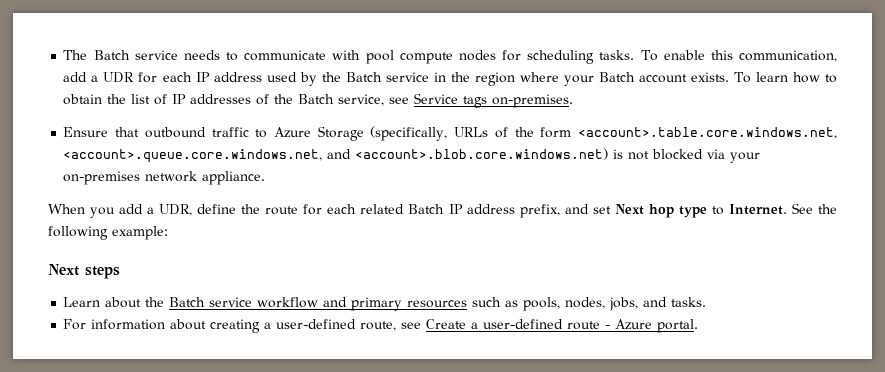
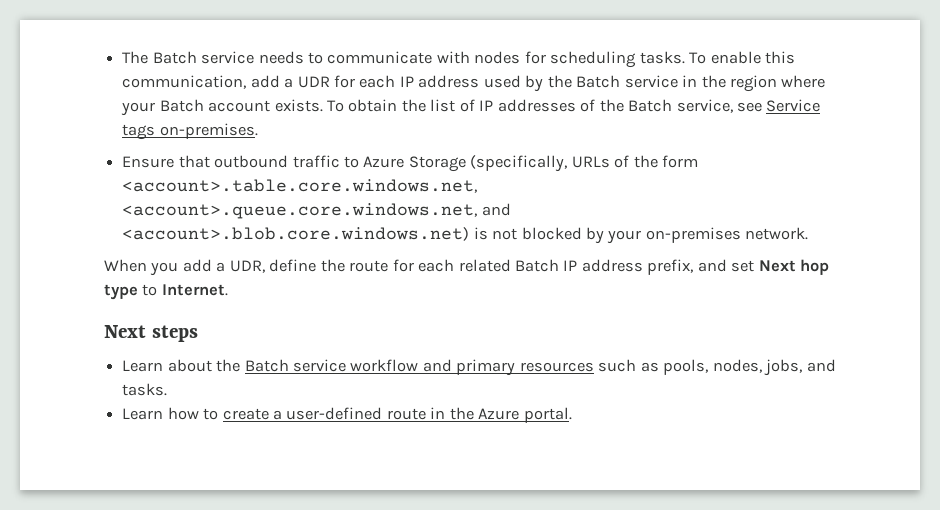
[365,50,453,64] pool compute -> (470, 57) none
[755,72,837,83] learn how to -> (344, 106) none
[707,149,726,159] via -> [585,227,604,244] by
[145,171,266,185] network appliance. -> [745,227,809,240] network.
[791,203,838,214] [48,226,168,240] See the following example: -> (228, 290) none
[63,319,467,333] For information about creating a user-defined route, see Create -> [122,407,269,420] Learn how to create
[605,325,611,329] - -> [430,407,474,420] in the

